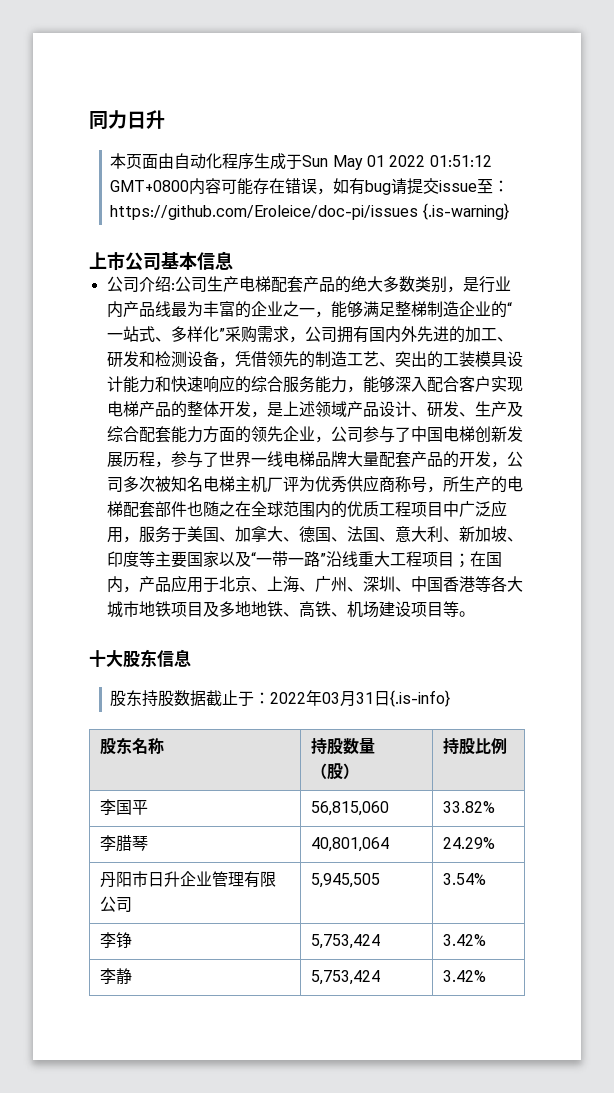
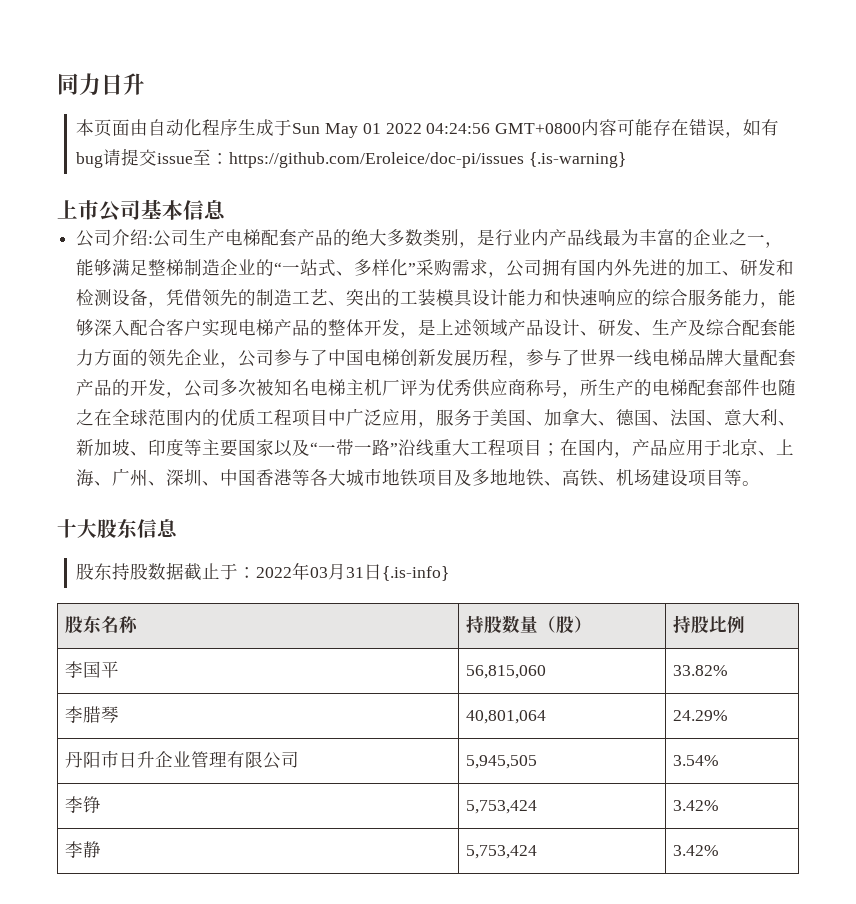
[429,155,492,167] 01:51:12 -> [426,123,491,134] 04:24:56

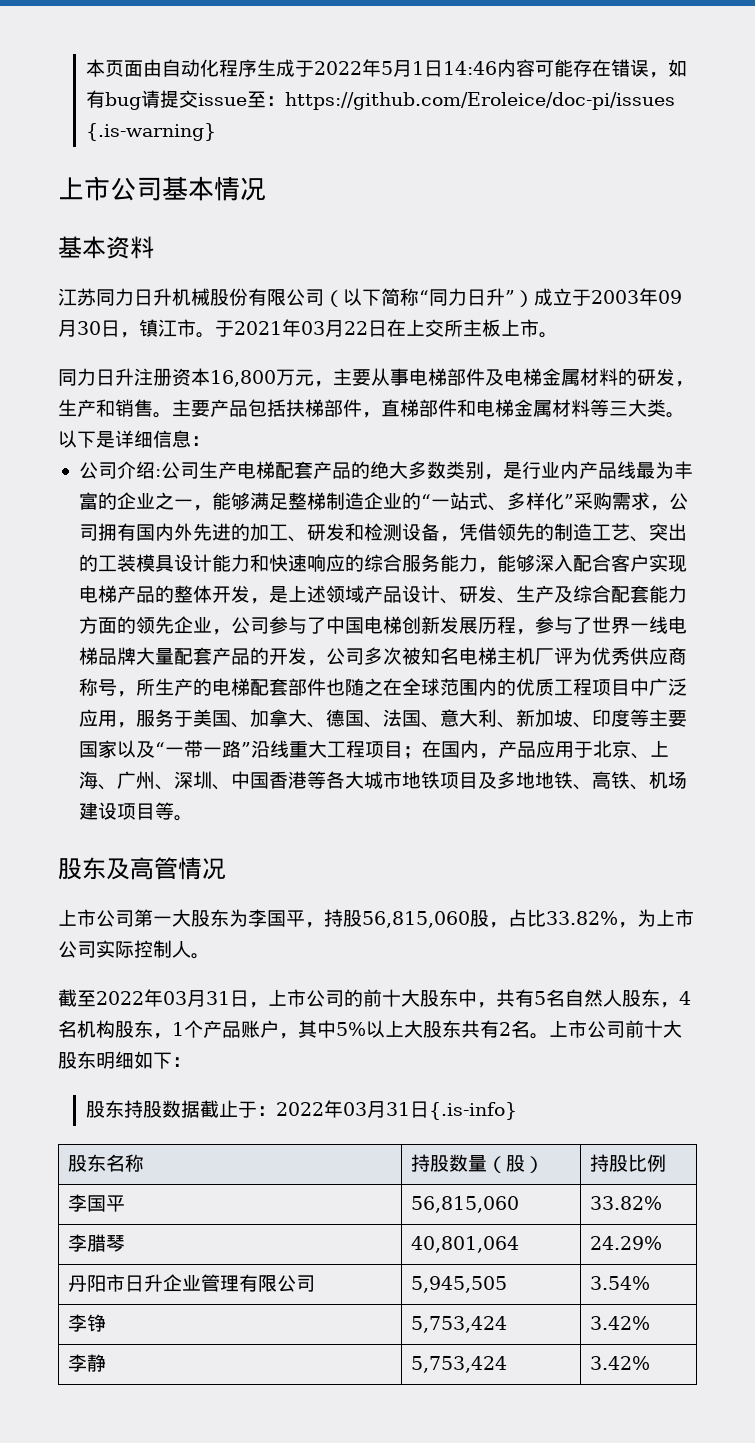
[57,73,145,96] 同力日升 // -> (86, 68) none
[292,123,582,138] Sun May 01 2022 04:24:56 GMT+0800 -> [314,59,498,77] 2022年5月1日14:46
[183,200,226,220] 信息 -> [214,176,266,201] [58,236,154,259] [58,288,682,307] [58,319,558,338] [58,368,694,387] [58,399,685,418] [58,430,210,448] 情况 // 基本资料 // 江苏同力日升机械股份有限公司（以下简称“同力日升”）成立于2003年09月30日，镇江市。于2021年03月22日在上交所主板上市。 // 同力日升注册资本16,800万元，主要从事电梯部件及电梯金属材料的研发，生产和销售。主要产品包括扶梯部件，直梯部件和电梯金属材料等三大类。以下是详细信息：
[57,519,178,538] 十大股东信息 -> [58,857,226,880] [58,909,694,928] [58,940,210,959] [58,989,691,1008] [58,1020,682,1039] [58,1051,191,1069] 股东及高管情况 // 上市公司第一大股东为李国平，持股56,815,060股，占比33.82%，为上市公司实际控制人。 // 截至2022年03月31日，上市公司的前十大股东中，共有5名自然人股东，4名机构股东，1个产品账户，其中5%以上大股东共有2名。上市公司前十大股东明细如下：

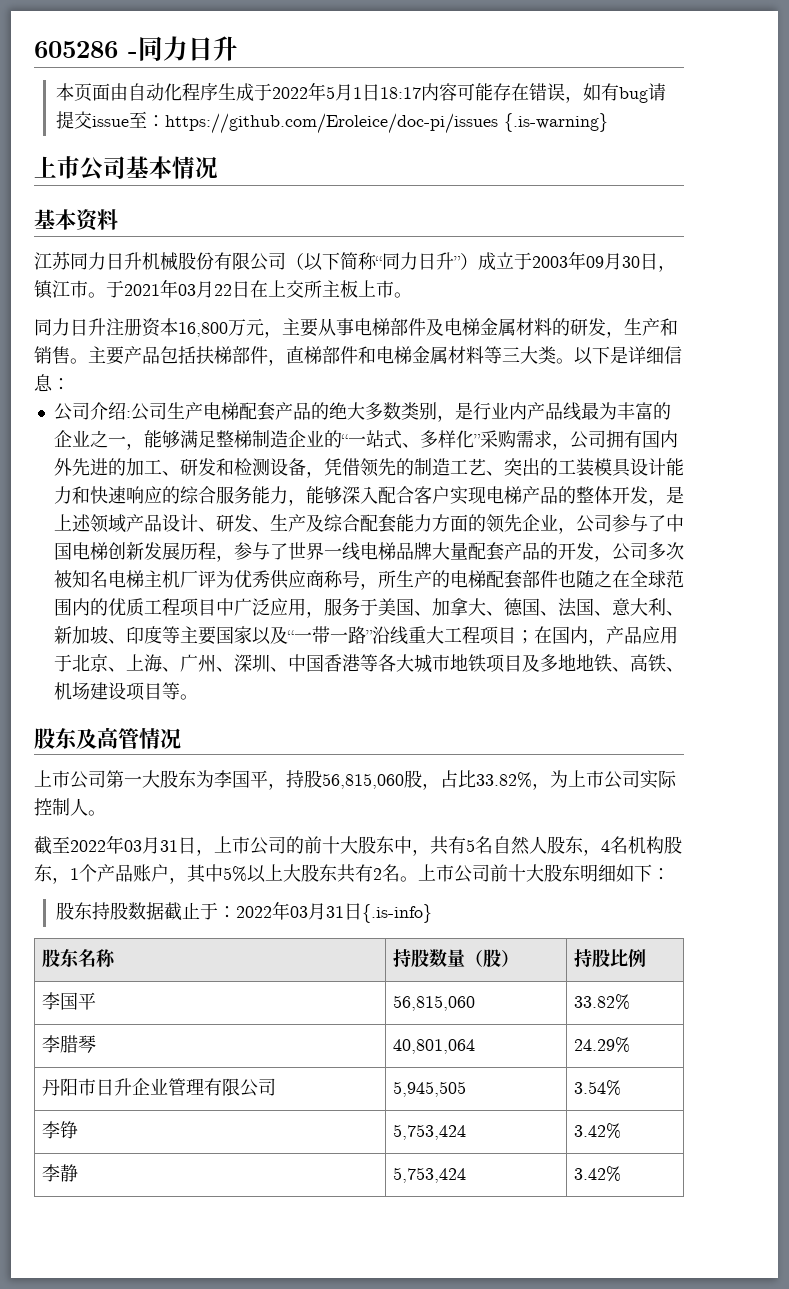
(86, 68) none -> [34,36,238,61] 605286 -同力日升 //
[443,61,498,75] 14:46 -> [380,87,422,99] 18:17

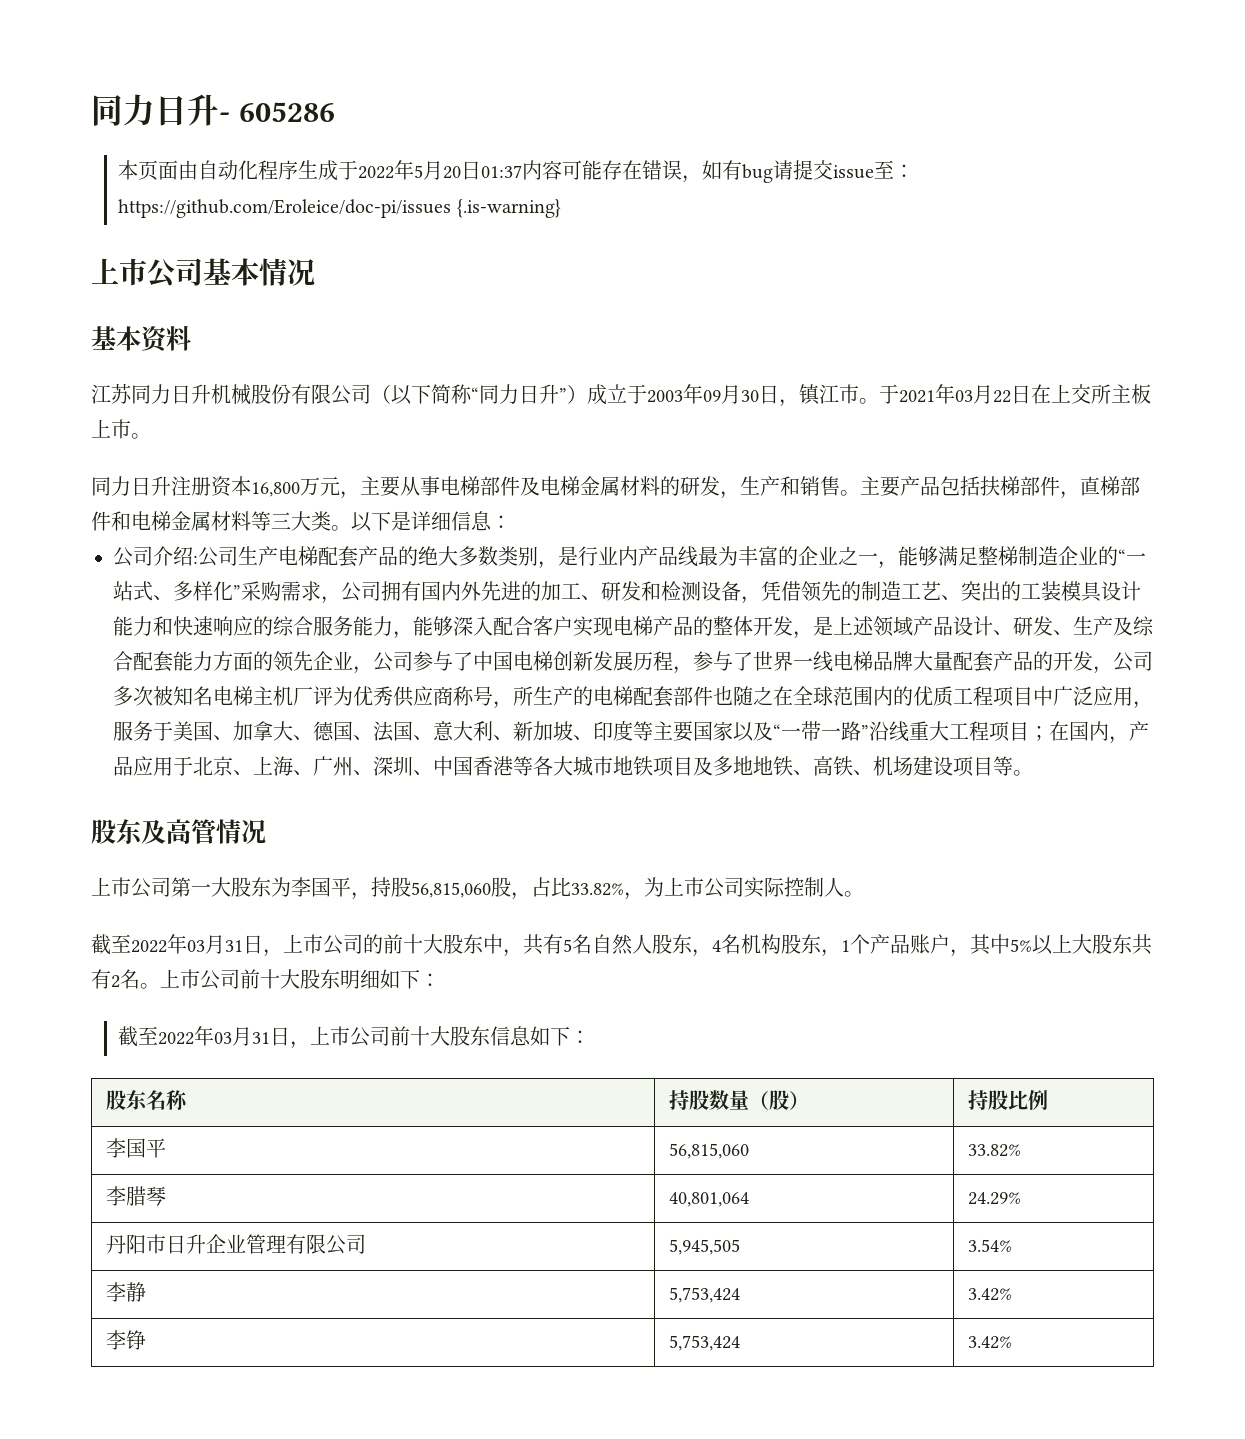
[34,36,238,61] 605286 -同力日升 -> [91,94,335,126] 同力日升- 605286
[353,84,422,101] 1日18:17 -> [443,161,523,180] 20日01:37
[56,901,433,923] 股东持股数据截止于：2022年03月31日{.is-info} -> [118,1026,591,1049] 截至2022年03月31日，上市公司前十大股东信息如下：
[60,1121,79,1139] 铮 -> [126,1282,147,1302] 静
[60,1164,79,1182] 静 -> [126,1330,147,1350] 铮

